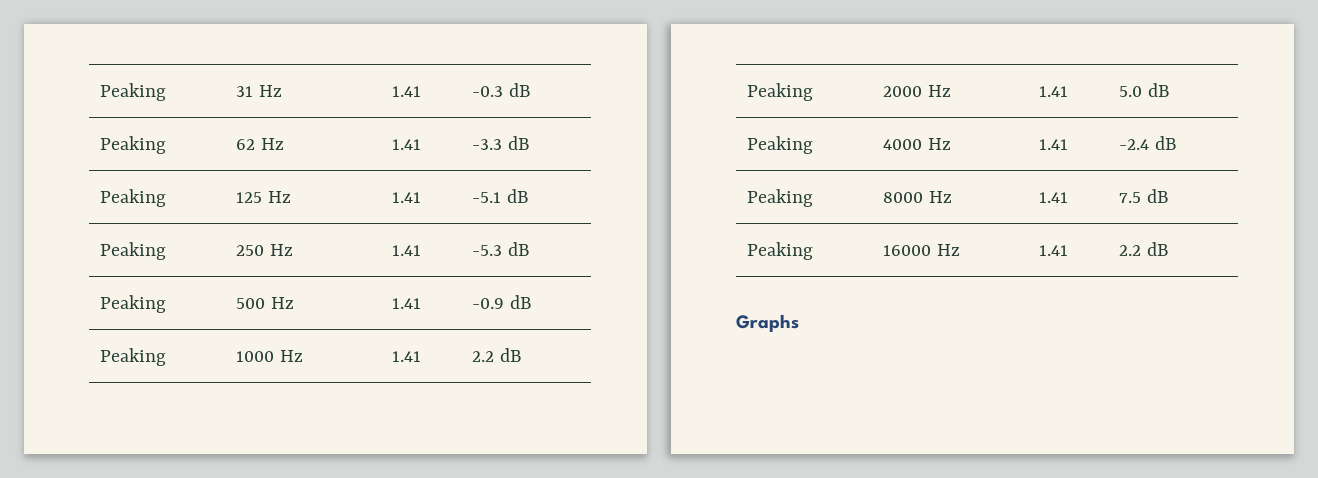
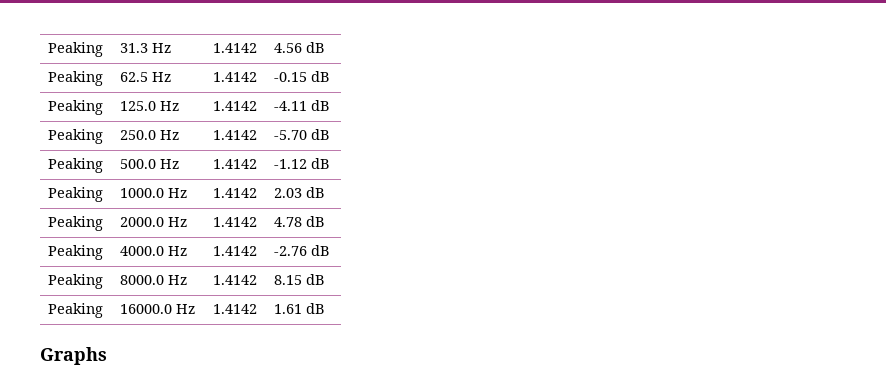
[100,83,167,101] [236,85,283,97] [392,86,422,97] [472,83,531,97] [100,136,167,154] [236,138,285,150] [392,139,422,150] [472,136,530,150] [100,189,167,207] [236,191,292,203] [392,192,422,203] [472,189,529,203] [100,242,167,260] [236,244,294,256] [392,245,422,256] [472,242,530,256] [100,295,167,313] [236,297,295,309] [392,298,422,309] [472,295,532,309] [100,348,167,366] [236,350,304,362] [392,351,422,362] [472,348,522,362] [747,83,814,101] [883,85,952,97] [1039,86,1069,97] [1119,83,1170,97] [747,136,814,154] [883,138,952,150] [1039,139,1069,150] [1119,136,1177,150] [747,189,814,207] [883,191,953,203] [1039,192,1069,203] [1119,189,1169,203] [747,242,814,260] [883,244,961,256] [1039,245,1069,256] [1119,245,1142,256] Peaking | 31 Hz | 1.41 | -0.3 dB // Peaking | 62 Hz | 1.41 | -3.3 dB // Peaking | 125 Hz | 1.41 | -5.1 dB // Peaking | 250 Hz | 1.41 | -5.3 dB // Peaking | 500 Hz | 1.41 | -0.9 dB // Peaking | 1000 Hz | 1.41 | 2.2 dB // Peaking | 2000 Hz | 1.41 | 5.0 dB // Peaking | 4000 Hz | 1.41 | -2.4 dB // Peaking | 8000 Hz | 1.41 | 7.5 dB // Peaking | 16000 Hz | 1.41 | 2.2 -> [48,42,104,57] [120,43,172,53] [213,43,258,53] [274,42,325,53] [48,71,104,86] [120,72,172,82] [213,72,258,82] [274,71,330,82] [48,100,104,115] [120,101,180,111] [213,101,258,111] [274,100,330,111] [48,129,104,144] [120,130,180,140] [213,130,258,140] [274,129,330,140] [48,158,104,173] [120,159,180,169] [213,159,258,169] [274,158,330,169] [48,187,104,202] [120,188,188,198] [213,188,258,198] [274,187,325,198] [48,216,104,231] [120,217,188,227] [213,217,258,227] [274,216,325,227] [48,245,104,260] [120,246,188,256] [213,246,258,256] [274,245,330,256] [48,274,104,289] [120,275,188,285] [213,275,258,285] [274,274,325,285] [48,303,104,318] [120,304,196,314] [213,304,258,314] [274,304,303,314] Peaking | 31.3 Hz | 1.4142 | 4.56 dB // Peaking | 62.5 Hz | 1.4142 | -0.15 dB // Peaking | 125.0 Hz | 1.4142 | -4.11 dB // Peaking | 250.0 Hz | 1.4142 | -5.70 dB // Peaking | 500.0 Hz | 1.4142 | -1.12 dB // Peaking | 1000.0 Hz | 1.4142 | 2.03 dB // Peaking | 2000.0 Hz | 1.4142 | 4.78 dB // Peaking | 4000.0 Hz | 1.4142 | -2.76 dB // Peaking | 8000.0 Hz | 1.4142 | 8.15 dB // Peaking | 16000.0 Hz | 1.4142 | 1.61

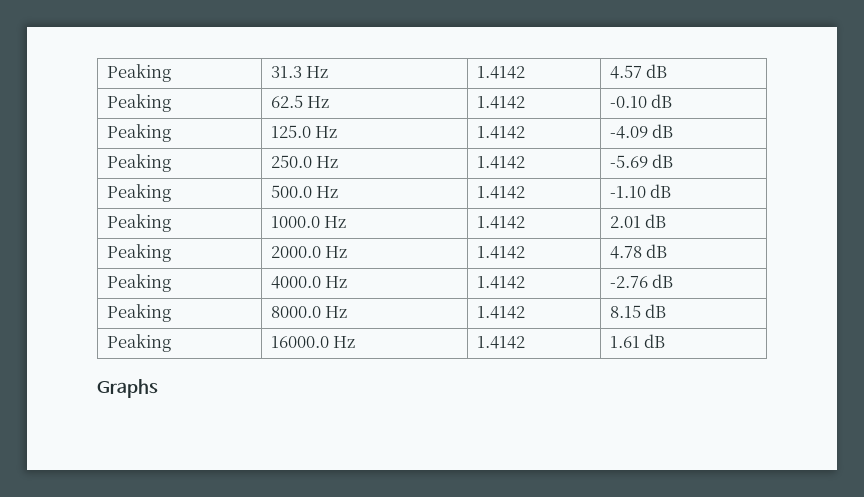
[274,43,303,53] 4.56 -> [609,65,642,79] 4.57
[274,72,308,82] -0.15 -> [609,96,647,108] -0.10
[274,101,308,111] -4.11 -> [609,126,648,139] -4.09
[274,130,308,140] -5.70 -> [609,155,648,168] -5.69
[274,159,308,169] -1.12 -> [609,186,646,198] -1.10
[274,188,303,198] 2.03 -> [609,216,641,228] 2.01

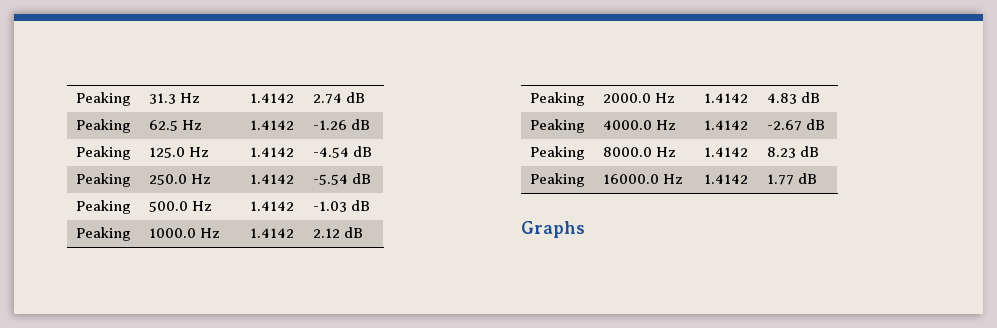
[609,65,642,79] 4.57 -> [312,93,342,104] 2.74
[609,96,647,108] -0.10 -> [312,120,347,130] -1.26
[609,126,648,139] -4.09 -> [312,147,349,158] -4.54
[609,155,648,168] -5.69 -> [312,174,348,185] -5.54
[609,186,646,198] -1.10 -> [312,201,347,212] -1.03
[609,216,641,228] 2.01 -> [312,228,340,238] 2.12
[609,246,642,259] 4.78 -> [766,93,797,104] 4.83
[609,276,648,288] -2.76 -> [766,120,802,131] -2.67
[609,305,641,318] 8.15 -> [766,147,796,158] 8.23
[609,336,640,348] 1.61 -> [766,174,794,185] 1.77

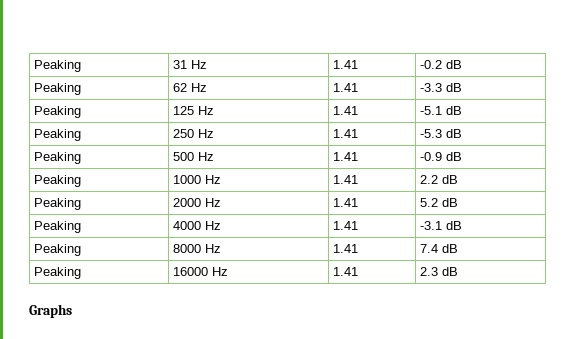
[75,92,131,106] [148,93,201,104] [249,93,294,103] [312,92,366,104] [75,119,131,133] [148,120,203,131] [249,120,294,130] [312,119,371,130] [75,146,131,160] [148,147,210,158] [249,147,294,157] [312,146,373,158] [75,173,131,187] [148,174,212,185] [249,174,294,184] [312,173,372,185] [75,200,131,214] [148,201,213,212] [249,201,294,211] [312,200,371,212] [75,227,131,241] [148,228,221,238] [249,228,294,238] [312,227,364,238] [529,92,585,106] [602,93,676,103] [703,93,748,103] [766,92,821,104] [529,119,585,133] [602,120,677,130] [703,120,748,130] [766,119,826,131] [529,146,585,160] [602,147,677,157] [703,147,748,157] [766,146,820,158] [529,173,585,187] [602,174,684,184] [703,174,748,184] [766,174,794,185] Peaking | 31.3 Hz | 1.4142 | 2.74 dB // Peaking | 62.5 Hz | 1.4142 | -1.26 dB // Peaking | 125.0 Hz | 1.4142 | -4.54 dB // Peaking | 250.0 Hz | 1.4142 | -5.54 dB // Peaking | 500.0 Hz | 1.4142 | -1.03 dB // Peaking | 1000.0 Hz | 1.4142 | 2.12 dB // Peaking | 2000.0 Hz | 1.4142 | 4.83 dB // Peaking | 4000.0 Hz | 1.4142 | -2.67 dB // Peaking | 8000.0 Hz | 1.4142 | 8.23 dB // Peaking | 16000.0 Hz | 1.4142 | 1.77 -> [34,60,82,72] [173,60,208,69] [333,60,359,69] [420,60,463,69] [34,83,82,95] [173,83,208,92] [333,83,359,92] [420,83,463,92] [34,106,82,118] [173,106,215,115] [333,106,359,115] [420,106,463,115] [34,129,82,141] [173,129,215,138] [333,129,359,138] [420,129,463,138] [34,152,82,164] [173,152,215,161] [333,152,359,161] [420,152,463,161] [34,175,82,187] [173,175,222,184] [333,175,359,184] [420,175,459,184] [34,198,82,210] [173,198,222,207] [333,198,359,207] [420,198,459,207] [34,221,82,233] [173,221,222,230] [333,221,359,230] [420,221,463,230] [34,244,82,256] [173,244,222,253] [333,244,359,253] [420,244,459,253] [34,267,82,279] [173,267,229,276] [333,267,359,276] [420,267,439,276] Peaking | 31 Hz | 1.41 | -0.2 dB // Peaking | 62 Hz | 1.41 | -3.3 dB // Peaking | 125 Hz | 1.41 | -5.1 dB // Peaking | 250 Hz | 1.41 | -5.3 dB // Peaking | 500 Hz | 1.41 | -0.9 dB // Peaking | 1000 Hz | 1.41 | 2.2 dB // Peaking | 2000 Hz | 1.41 | 5.2 dB // Peaking | 4000 Hz | 1.41 | -3.1 dB // Peaking | 8000 Hz | 1.41 | 7.4 dB // Peaking | 16000 Hz | 1.41 | 2.3

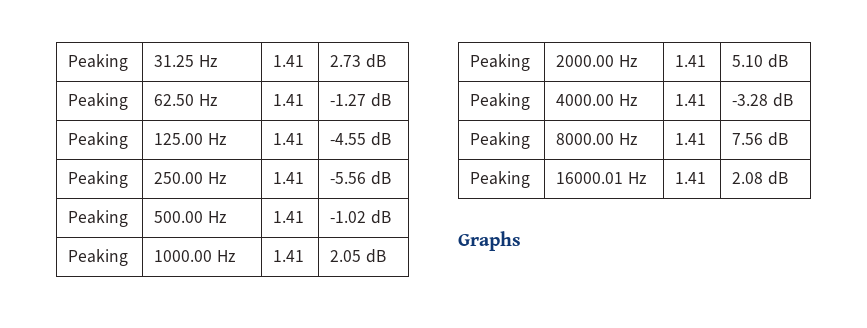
[34,60,82,72] [173,60,208,69] [333,60,359,69] [420,60,463,69] [34,83,82,95] [173,83,208,92] [333,83,359,92] [420,83,463,92] [34,106,82,118] [173,106,215,115] [333,106,359,115] [420,106,463,115] [34,129,82,141] [173,129,215,138] [333,129,359,138] [420,129,463,138] [34,152,82,164] [173,152,215,161] [333,152,359,161] [420,152,463,161] [34,175,82,187] [173,175,222,184] [333,175,359,184] [420,175,459,184] [34,198,82,210] [173,198,222,207] [333,198,359,207] [420,198,459,207] [34,221,82,233] [173,221,222,230] [333,221,359,230] [420,221,463,230] [34,244,82,256] [173,244,222,253] [333,244,359,253] [420,244,459,253] [34,267,82,279] [173,267,229,276] [333,267,359,276] [420,267,439,276] Peaking | 31 Hz | 1.41 | -0.2 dB // Peaking | 62 Hz | 1.41 | -3.3 dB // Peaking | 125 Hz | 1.41 | -5.1 dB // Peaking | 250 Hz | 1.41 | -5.3 dB // Peaking | 500 Hz | 1.41 | -0.9 dB // Peaking | 1000 Hz | 1.41 | 2.2 dB // Peaking | 2000 Hz | 1.41 | 5.2 dB // Peaking | 4000 Hz | 1.41 | -3.1 dB // Peaking | 8000 Hz | 1.41 | 7.4 dB // Peaking | 16000 Hz | 1.41 | 2.3 -> [68,54,129,71] [154,55,217,67] [273,55,305,67] [330,54,386,68] [68,93,129,110] [154,94,217,106] [273,94,305,106] [330,93,391,107] [68,132,129,149] [154,133,226,145] [273,133,305,145] [330,132,391,146] [68,171,129,188] [154,172,226,184] [273,172,305,184] [330,171,391,185] [68,210,129,227] [154,211,226,223] [273,211,305,223] [330,210,391,224] [68,249,129,266] [154,250,235,262] [273,250,305,262] [330,249,386,263] [470,54,531,71] [556,55,637,67] [675,55,707,67] [732,54,788,68] [470,93,531,110] [556,94,637,106] [675,94,707,106] [732,93,793,107] [470,132,531,149] [556,133,637,145] [675,133,707,145] [732,132,788,146] [470,171,531,188] [556,172,646,184] [675,172,707,184] [732,172,764,184] Peaking | 31.25 Hz | 1.41 | 2.73 dB // Peaking | 62.50 Hz | 1.41 | -1.27 dB // Peaking | 125.00 Hz | 1.41 | -4.55 dB // Peaking | 250.00 Hz | 1.41 | -5.56 dB // Peaking | 500.00 Hz | 1.41 | -1.02 dB // Peaking | 1000.00 Hz | 1.41 | 2.05 dB // Peaking | 2000.00 Hz | 1.41 | 5.10 dB // Peaking | 4000.00 Hz | 1.41 | -3.28 dB // Peaking | 8000.00 Hz | 1.41 | 7.56 dB // Peaking | 16000.01 Hz | 1.41 | 2.08

